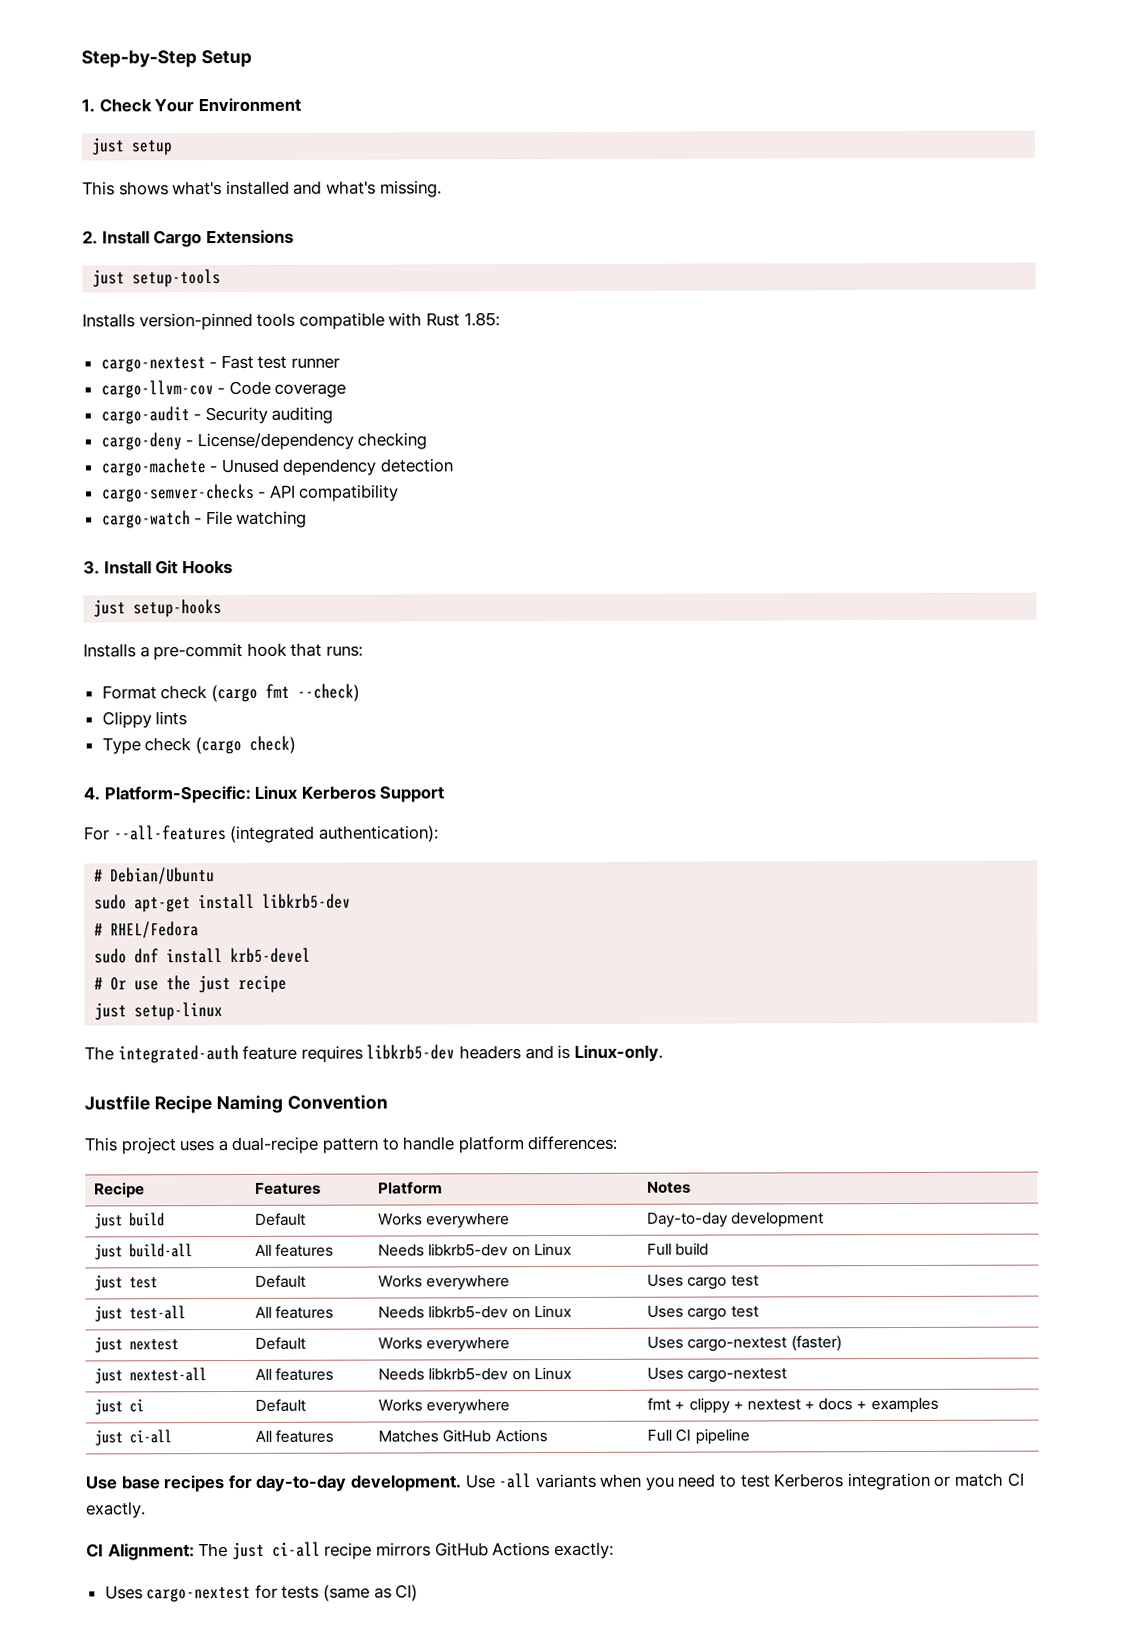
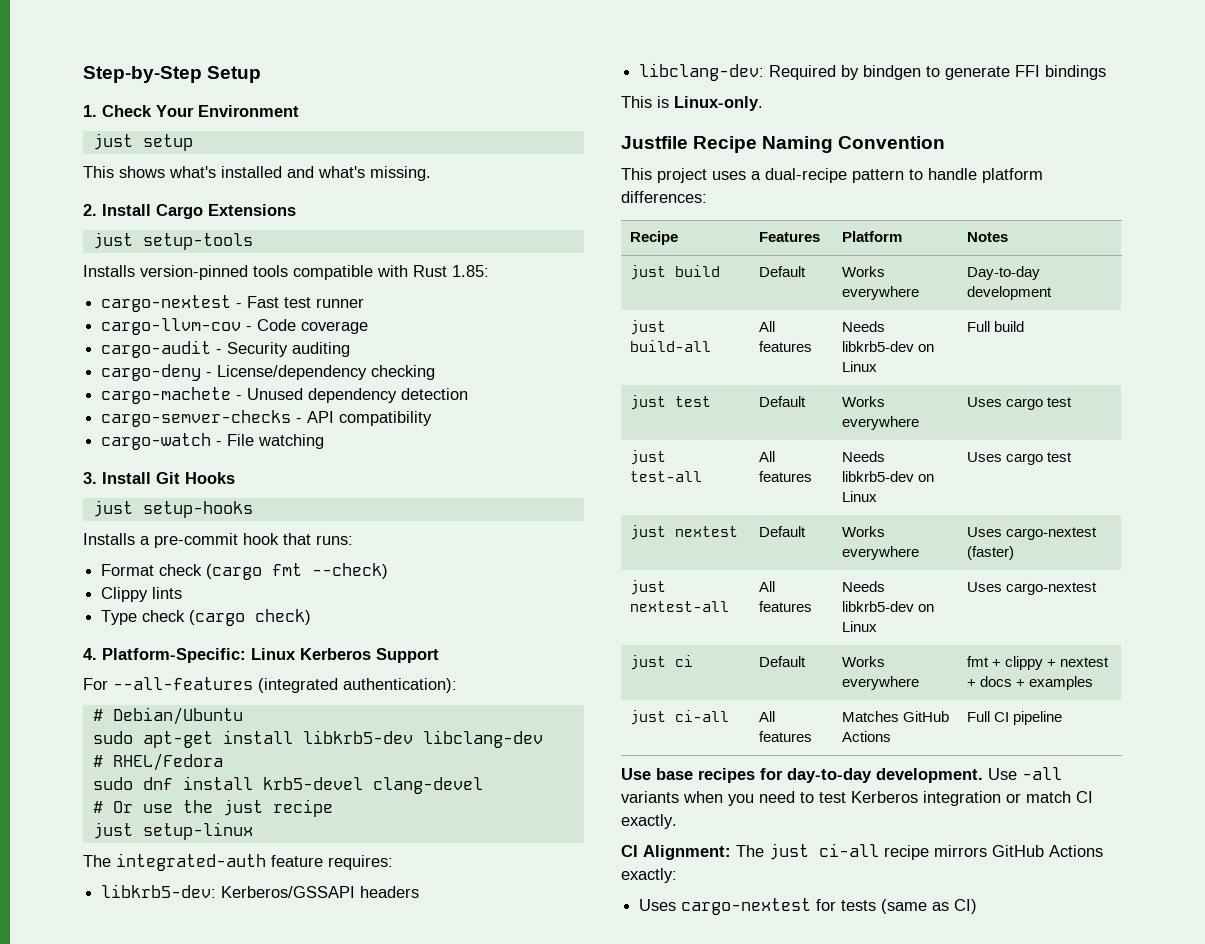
(352, 901) none -> [422,730,543,748] libclang-dev
(312, 955) none -> [372,777,483,794] clang-devel
[300,1044,554,1063] requires libkrb5-dev headers and -> [328,855,393,870] [101,884,420,898] [639,63,1107,81] [621,96,652,108] requires: // libkrb5-dev: Kerberos/GSSAPI headers // libclang-dev: Required by bindgen to generate FFI bindings // This

